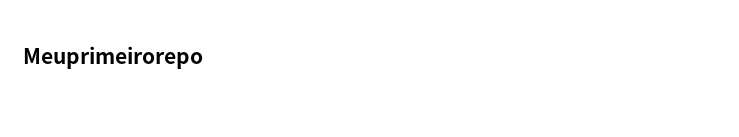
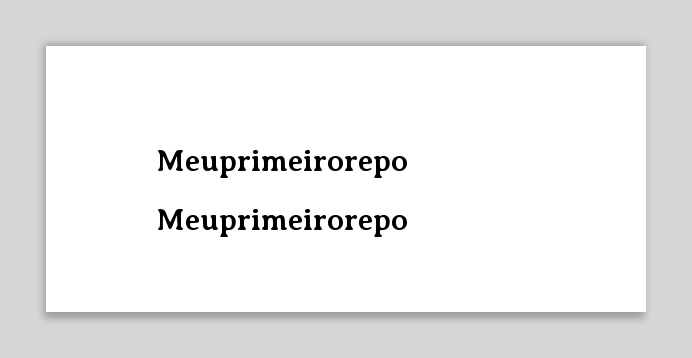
[23,46,203,69] Meuprimeirorepo -> [156,150,408,178] [156,209,408,237] Meuprimeirorepo // Meuprimeirorepo

